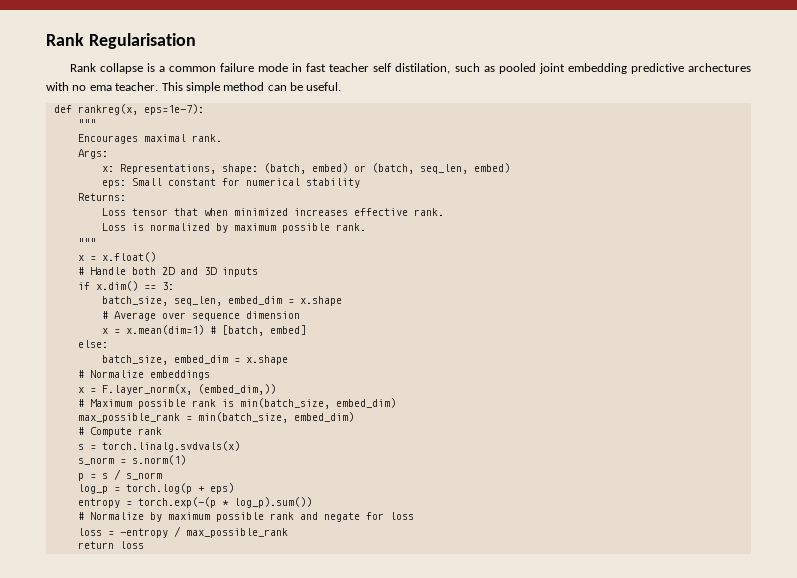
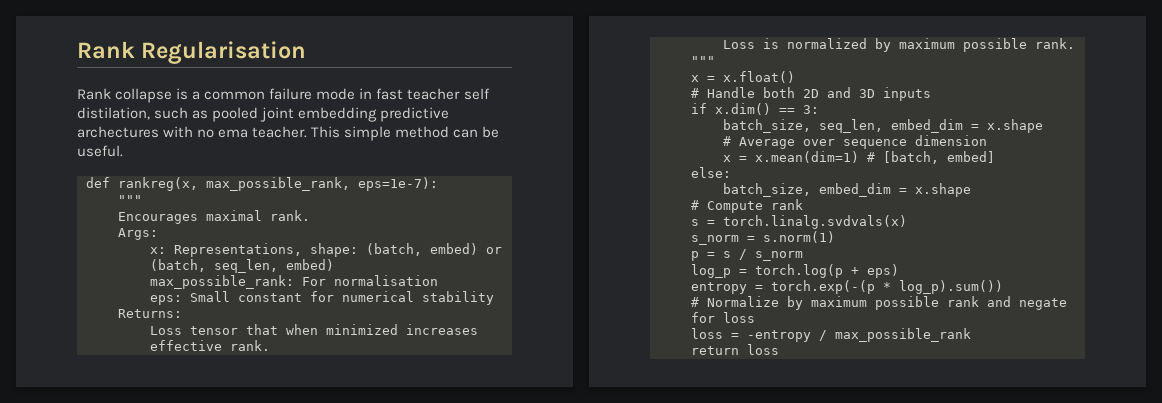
(138, 109) none -> [206,177,350,191] max_possible_rank,
(510, 168) none -> [150,275,438,289] // max_possible_rank: For normalisation
[77,370,210,380] [77,384,276,395] [77,398,396,409] [77,412,354,423] // # Normalize embeddings // x = F.layer_norm(x, (embed_dim,)) // # Maximum possible rank is min(batch_size, embed_dim) // max_possible_rank = min(batch_size, embed_dim) -> (971, 190) none

